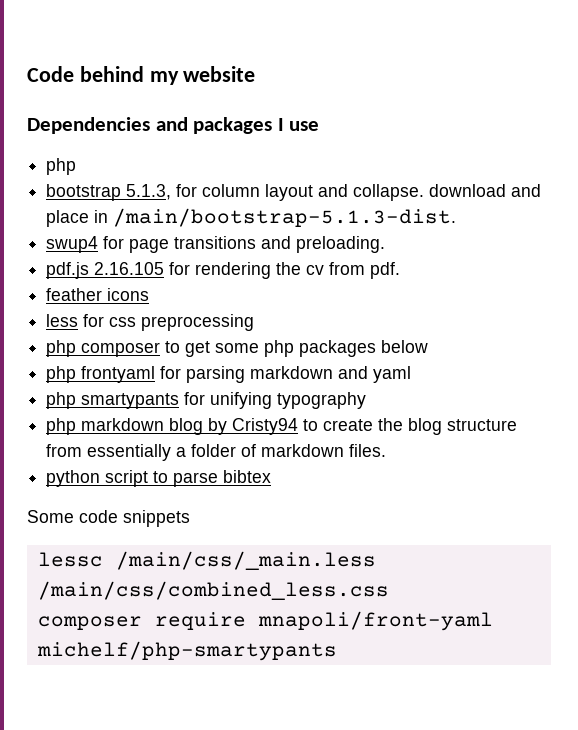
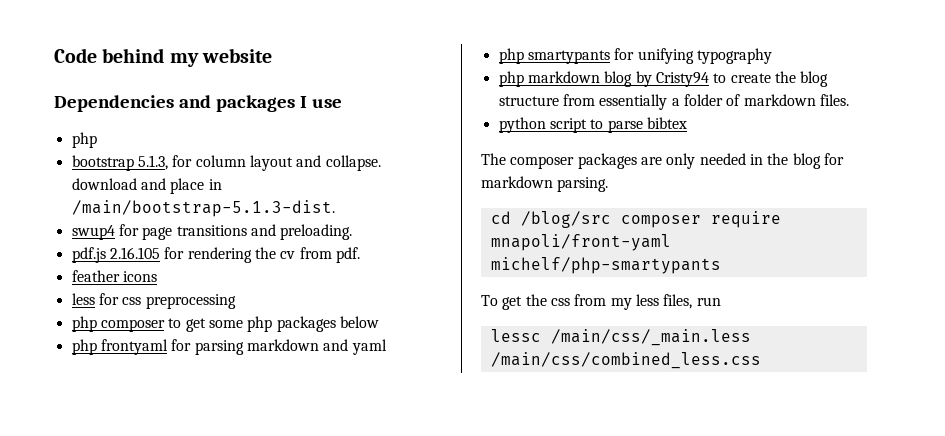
[27,510,190,527] Some code snippets -> [481,153,844,169] [481,176,609,192] [490,211,781,228] [490,234,671,251] [490,257,721,274] [481,294,721,310] The composer packages are only needed in the blog for markdown parsing. // cd /blog/src composer require mnapoli/front-yaml michelf/php-smartypants // To get the css from my less files, run
[37,611,493,631] [36,641,337,661] // composer require mnapoli/front-yaml michelf/php-smartypants -> (761, 360) none

